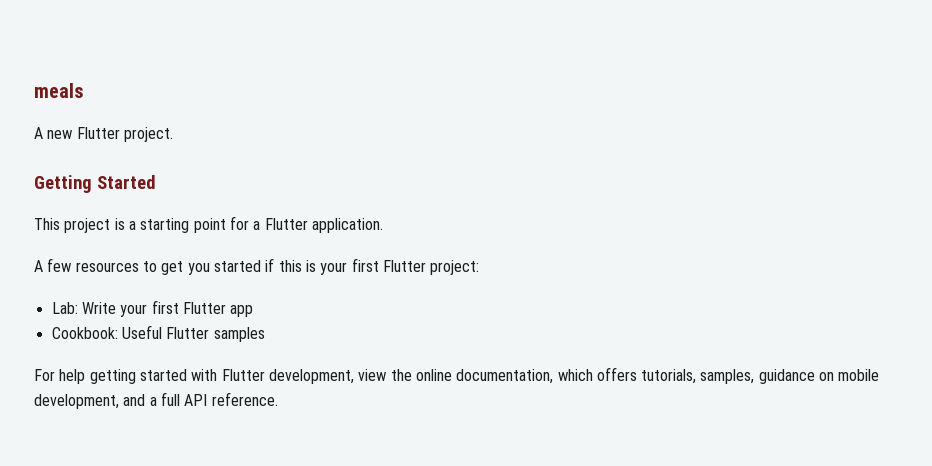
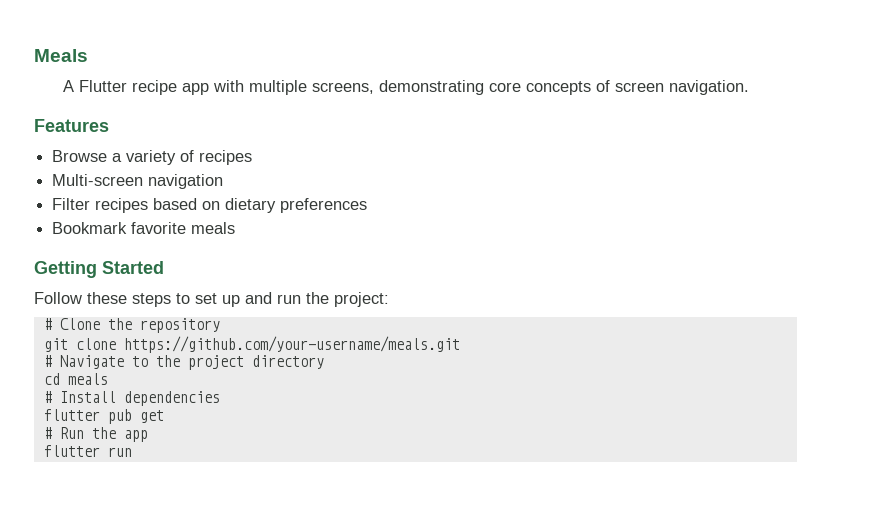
[34,83,84,98] [34,127,173,142] [34,175,156,193] [34,216,383,233] [34,258,480,275] [51,300,254,317] [51,325,265,342] [34,367,880,384] [34,392,278,409] meals // A new Flutter project. // Getting Started // This project is a starting point for a Flutter application. // A few resources to get you started if this is your first Flutter project: // Lab: Write your first Flutter app // Cookbook: Useful Flutter samples // For help getting started with Flutter development, view the online documentation, which offers tutorials, samples, guidance on mobile development, and a full API reference. -> [34,49,88,62] [62,80,749,95] [34,119,109,132] [52,150,253,165] [52,174,224,189] [52,198,368,213] [52,222,236,234] [34,261,164,278] [34,292,389,307] [43,318,220,333] [43,336,460,353] [43,355,324,370] [43,373,108,385] [43,391,220,406] [43,409,164,424] [43,427,148,442] [43,445,132,457] Meals // A Flutter recipe app with multiple screens, demonstrating core concepts of screen navigation. // Features // Browse a variety of recipes // Multi-screen navigation // Filter recipes based on dietary preferences // Bookmark favorite meals // Getting Started // Follow these steps to set up and run the project: // # Clone the repository // git clone https://github.com/your-username/meals.git // # Navigate to the project directory // cd meals // # Install dependencies // flutter pub get // # Run the app // flutter run

